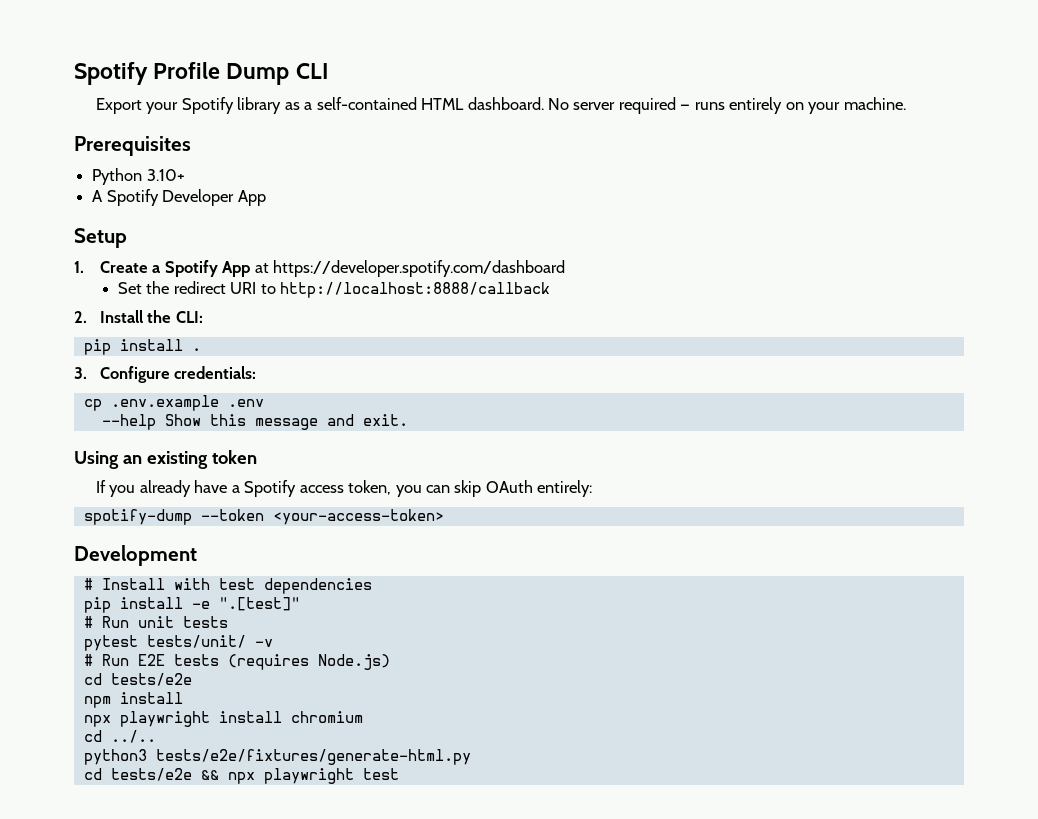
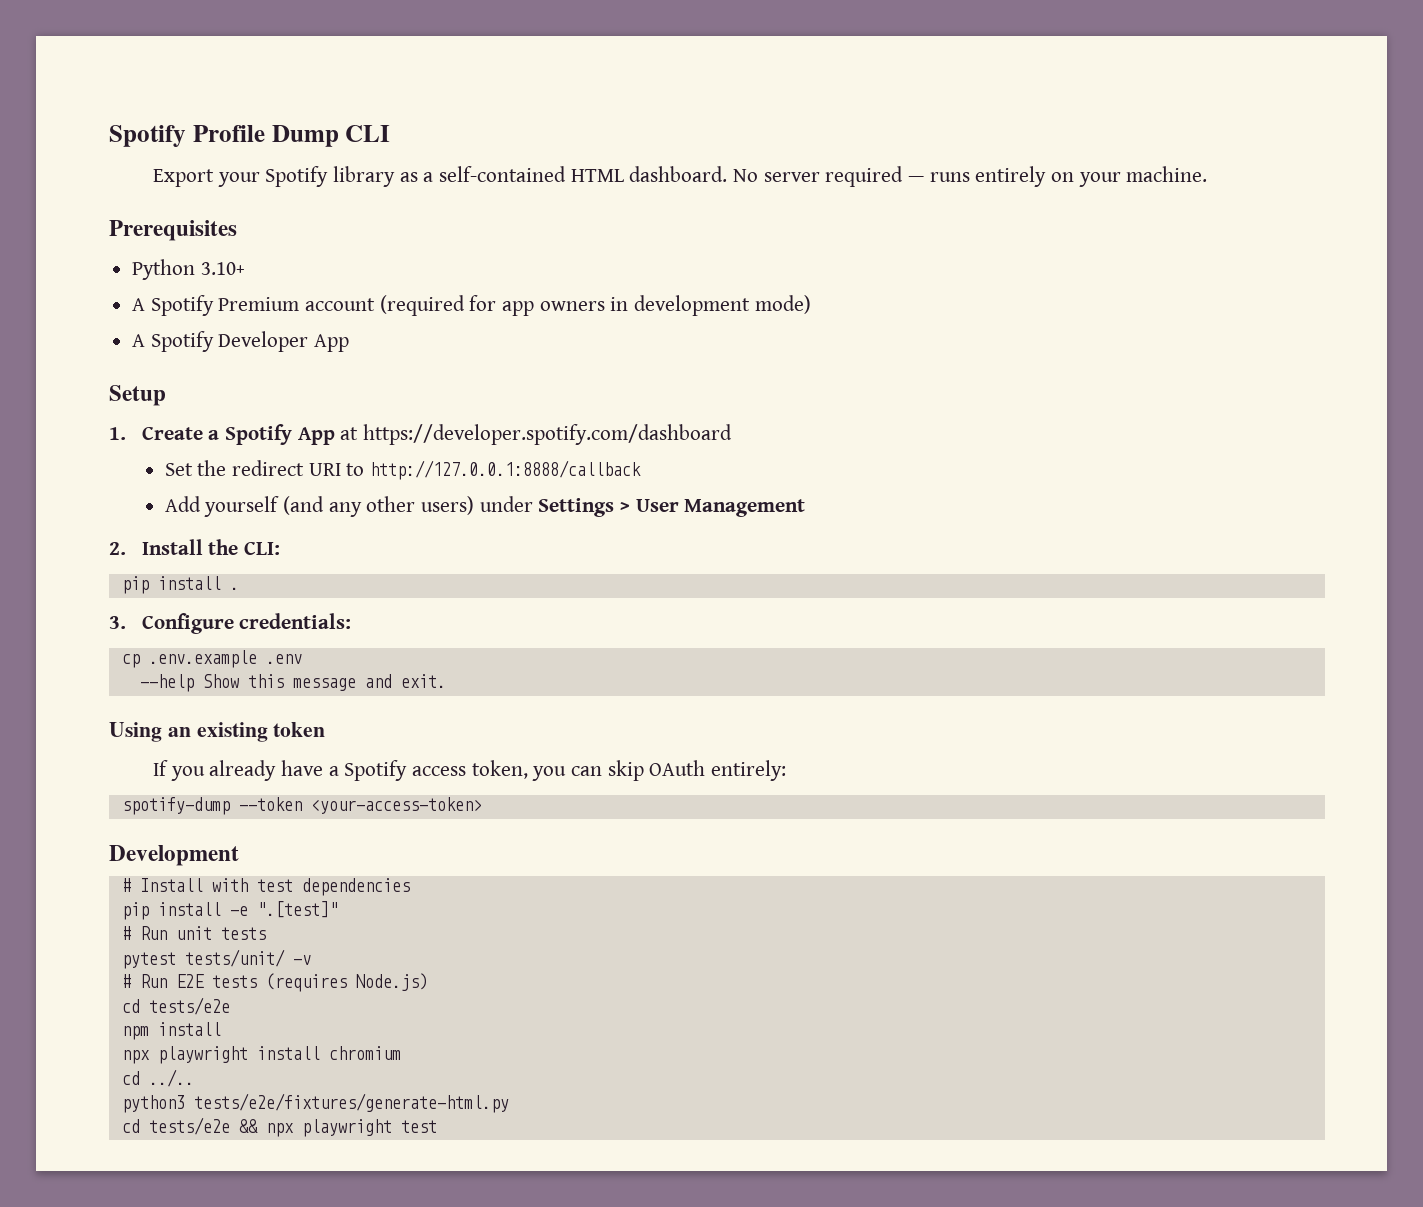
(185, 175) none -> [132,295,811,316] // A Spotify Premium account (required for app owners in development mode)
[280,282,551,298] http://localhost:8888/callback -> [369,460,641,480] [164,496,806,517] http://127.0.0.1:8888/callback // Add yourself (and any other users) under Settings > User Management

